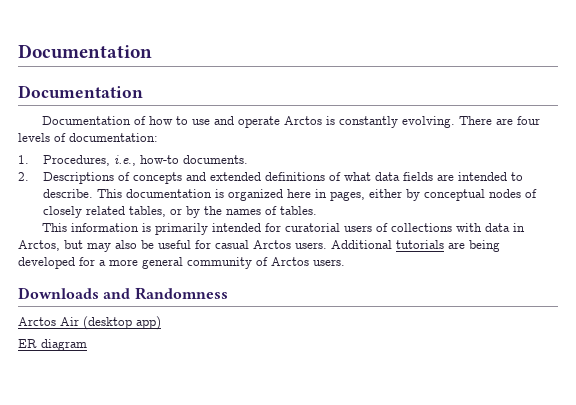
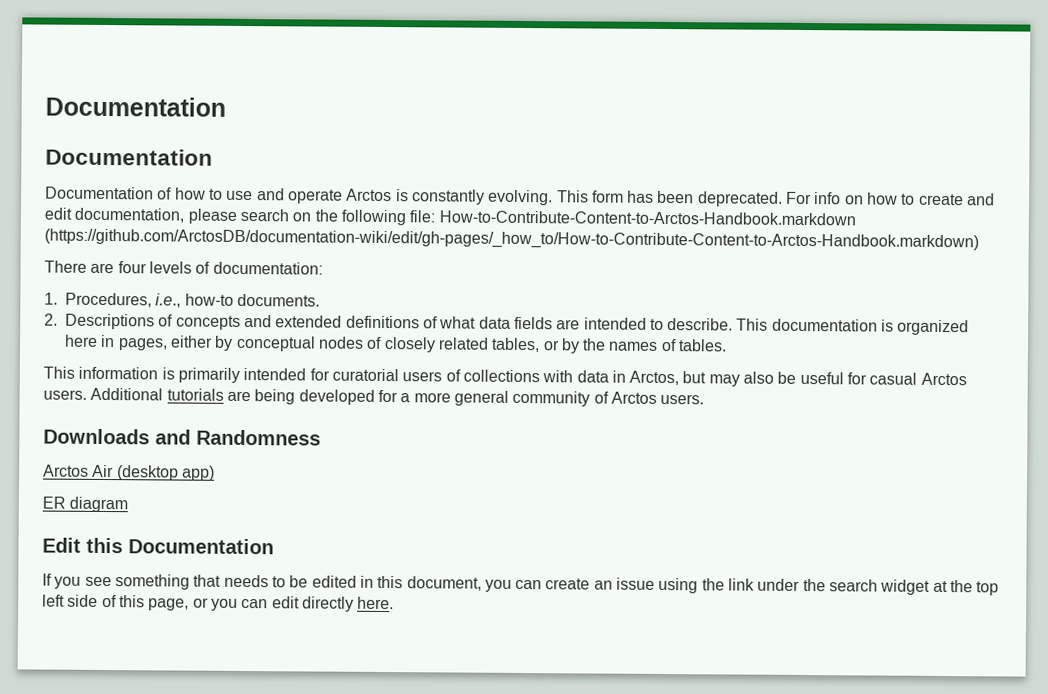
(456, 122) none -> [556,190,996,207] [44,207,856,226] [44,228,979,252] This form has been deprecated. For info on how to create and edit documentation, please search on the following file: How-to-Contribute-Content-to-Arctos-Handbook.markdown (https://github.com/ArctosDB/documentation-wiki/edit/gh-pages/_how_to/How-to-Contribute-Content-to-Arctos-Handbook.markdown) //
(87, 345) none -> [42,537,274,555] [42,573,1000,596] [42,594,395,612] // Edit this Documentation // If you see something that needs to be edited in this document, you can create an issue using the link under the search widget at the top left side of this page, or you can edit directly here.

